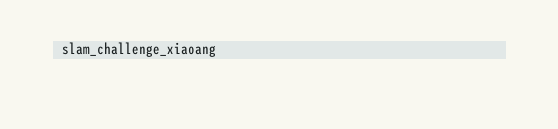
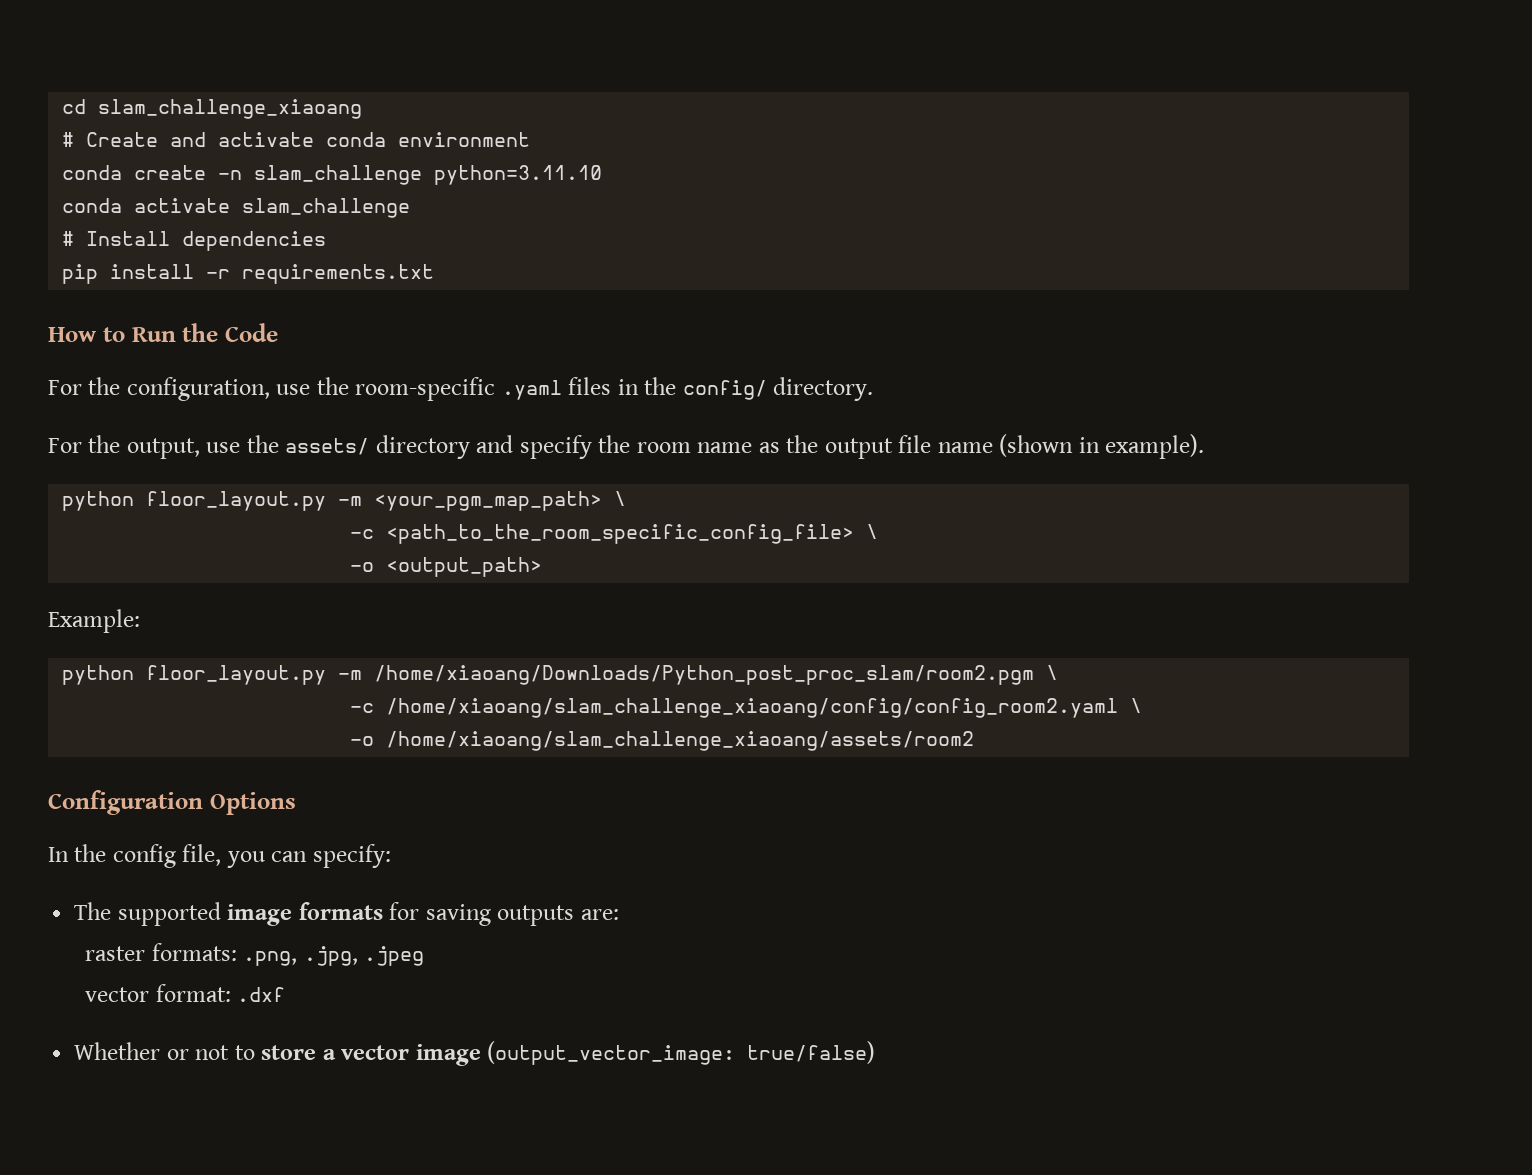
(61, 49) none -> [62,99,87,114] cd
(216, 49) none -> [62,132,531,147] [62,165,603,185] [62,198,411,218] [62,231,327,251] [62,264,435,284] [48,323,278,342] [48,377,874,401] [48,434,1205,459] [62,491,627,511] [350,524,879,544] [350,557,543,577] [48,609,140,633] [62,665,1059,685] [350,698,1143,718] [350,731,975,751] [48,790,296,815] [48,844,391,868] [74,902,619,926] [85,943,425,966] [85,984,286,1002] [74,1041,876,1066] // # Create and activate conda environment // conda create -n slam_challenge python=3.11.10 // conda activate slam_challenge // # Install dependencies // pip install -r requirements.txt // How to Run the Code // For the configuration, use the room-specific .yaml files in the config/ directory. // For the output, use the assets/ directory and specify the room name as the output file name (shown in example). // python floor_layout.py -m <your_pgm_map_path> \ // -c <path_to_the_room_specific_config_file> \ // -o <output_path> // Example: // python floor_layout.py -m /home/xiaoang/Downloads/Python_post_proc_slam/room2.pgm \ // -c /home/xiaoang/slam_challenge_xiaoang/config/config_room2.yaml \ // -o /home/xiaoang/slam_challenge_xiaoang/assets/room2 // Configuration Options // In the config file, you can specify: // The supported image formats for saving outputs are: // raster formats: .png, .jpg, .jpeg // vector format: .dxf // Whether or not to store a vector image (output_vector_image: true/false)

